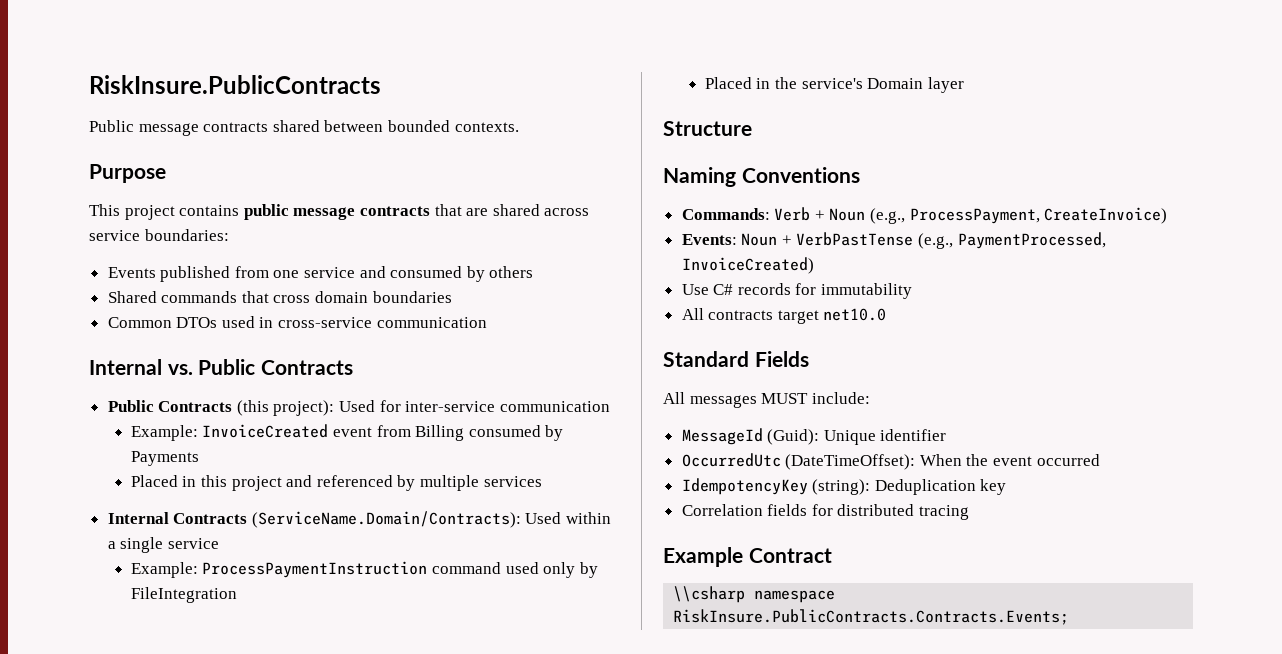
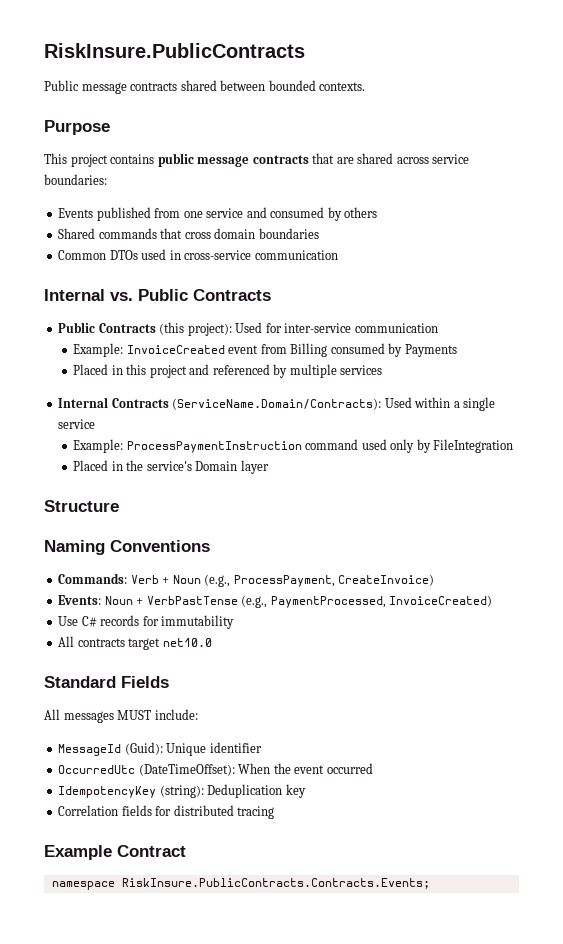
[673,586,746,603] \\csharp -> (186, 851) none

